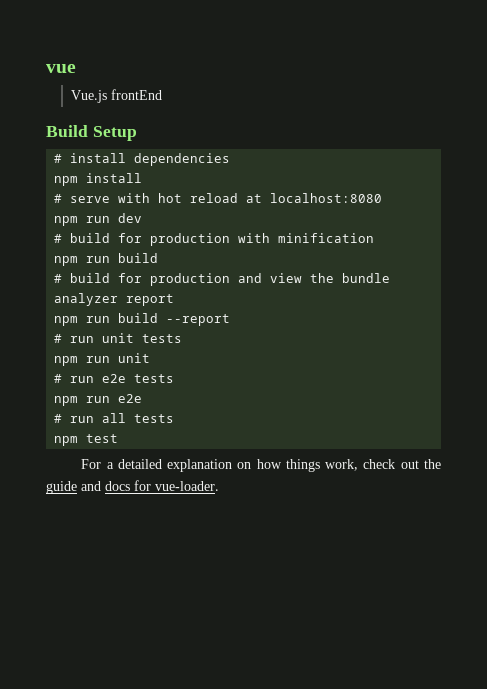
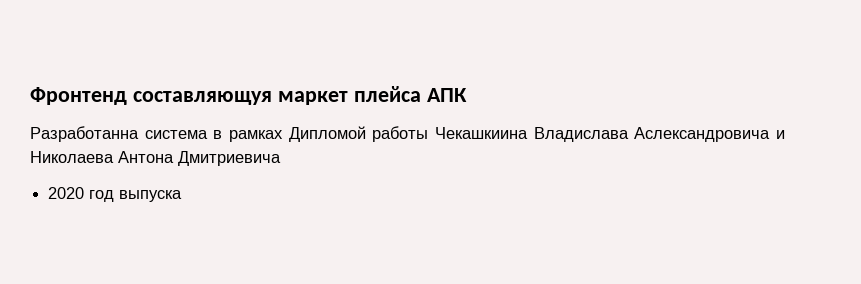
[46,64,76,73] [71,89,163,103] [46,125,137,141] [54,153,231,166] [54,173,143,186] [54,193,383,203] [54,213,143,226] [54,233,375,246] [54,253,159,266] [54,273,391,286] [54,293,175,306] [54,313,231,326] [54,333,183,343] [54,353,151,366] [54,374,175,383] [54,394,143,406] [54,413,175,423] [54,434,119,446] [81,459,441,472] [46,480,219,494] vue // Vue.js frontEnd // Build Setup // # install dependencies // npm install // # serve with hot reload at localhost:8080 // npm run dev // # build for production with minification // npm run build // # build for production and view the bundle analyzer report // npm run build --report // # run unit tests // npm run unit // # run e2e tests // npm run e2e // # run all tests // npm test // For a detailed explanation on how things work, check out the guide and docs for vue-loader. -> [30,86,467,105] [30,126,785,142] [30,151,281,166] [48,187,183,202] Фронтенд составляющуя маркет плейса АПК // Разработанна система в рамках Дипломой работы Чекашкиина Владислава Аслександровича и Николаева Антона Дмитриевича // 2020 год выпуска

